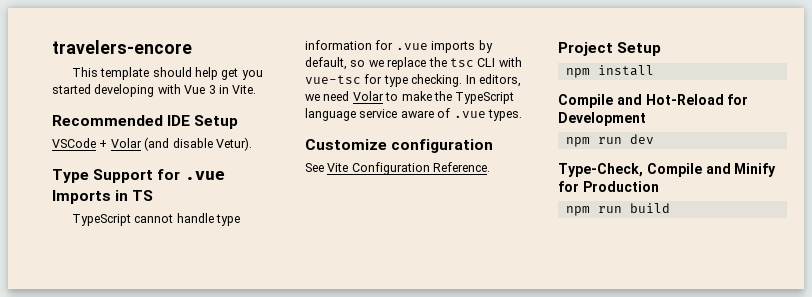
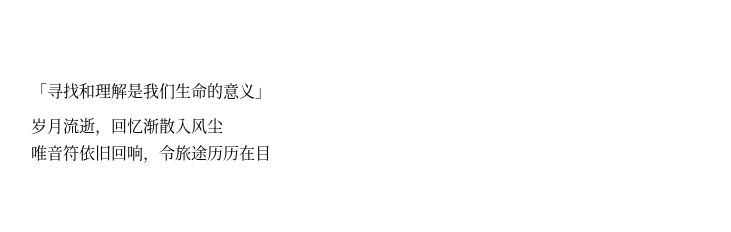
[52,40,192,54] [71,67,263,80] [52,84,257,97] [52,115,239,129] [52,137,252,151] [52,169,225,183] [52,190,154,204] [71,213,240,226] [305,40,493,53] [305,57,522,70] [305,74,521,87] [305,91,515,104] [305,108,522,121] [305,139,494,153] [305,162,491,175] [558,42,662,56] [565,65,654,78] [558,94,749,108] [558,112,646,126] [565,134,654,147] [558,163,777,177] [558,181,659,192] [565,203,670,216] travelers-encore // This template should help get you started developing with Vue 3 in Vite. // Recommended IDE Setup // VSCode + Volar (and disable Vetur). // Type Support for .vue Imports in TS // TypeScript cannot handle type information for .vue imports by default, so we replace the tsc CLI with vue-tsc for type checking. In editors, we need Volar to make the TypeScript language service aware of .vue types. // Customize configuration // See Vite Configuration Reference. // Project Setup // npm install // Compile and Hot-Reload for Development // npm run dev // Type-Check, Compile and Minify for Production // npm run build -> [31,83,271,100] [31,117,223,136] [31,145,271,163] 「寻找和理解是我们生命的意义」 // 岁月流逝，回忆渐散入风尘 // 唯音符依旧回响，令旅途历历在目

